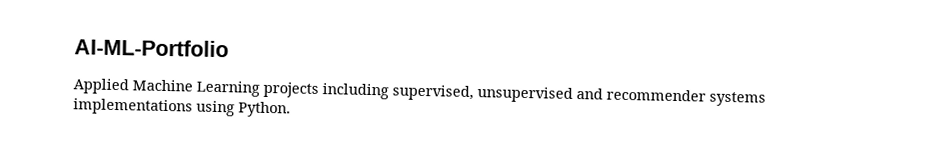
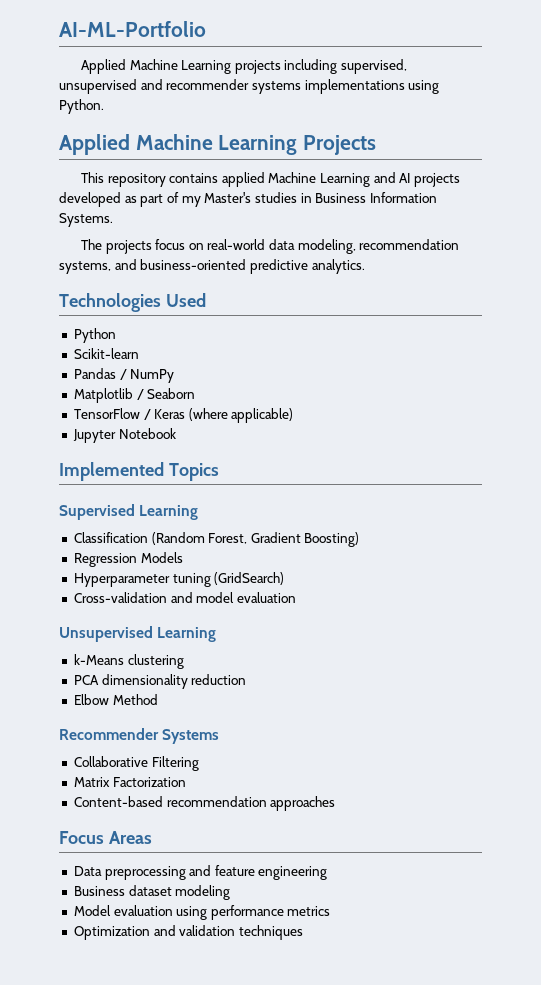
(291, 109) none -> [59,134,377,155] [80,172,461,187] [59,192,437,207] [59,213,113,227] [80,239,460,254] [59,259,365,274] [59,293,206,312] [73,328,116,343] [73,348,139,359] [73,368,175,383] [73,388,196,403] [73,408,294,423] [72,428,176,443] [59,462,219,481] [59,504,199,520] [73,532,360,547] [73,552,183,567] [73,572,285,587] [73,592,296,603] [59,626,217,642] [73,654,184,669] [73,674,247,689] [73,694,158,705] [59,728,220,744] [73,756,199,771] [73,777,186,787] [73,796,336,811] [59,831,152,844] [73,865,328,880] [73,885,231,900] [73,905,331,920] [73,925,303,940] // Applied Machine Learning Projects // This repository contains applied Machine Learning and AI projects developed as part of my Master's studies in Business Information Systems. // The projects focus on real-world data modeling, recommendation systems, and business-oriented predictive analytics. // Technologies Used // Python // Scikit-learn // Pandas / NumPy // Matplotlib / Seaborn // TensorFlow / Keras (where applicable) // Jupyter Notebook // Implemented Topics // Supervised Learning // Classification (Random Forest, Gradient Boosting) // Regression Models // Hyperparameter tuning (GridSearch) // Cross-validation and model evaluation // Unsupervised Learning // k-Means clustering // PCA dimensionality reduction // Elbow Method // Recommender Systems // Collaborative Filtering // Matrix Factorization // Content-based recommendation approaches // Focus Areas // Data preprocessing and feature engineering // Business dataset modeling // Model evaluation using performance metrics // Optimization and validation techniques

